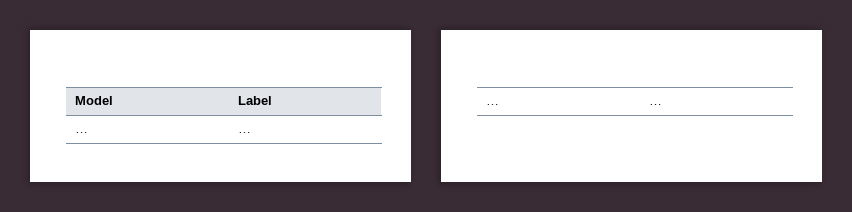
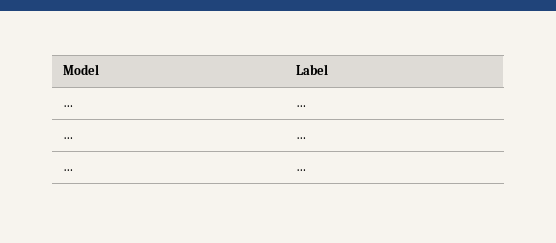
(662, 104) none -> [62,169,73,171] [295,169,306,171] // … | …

